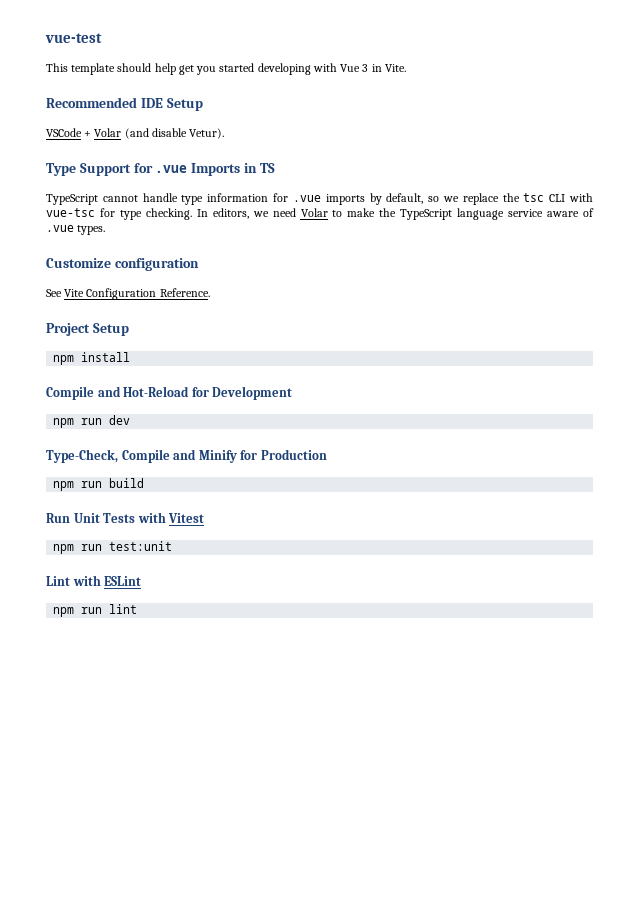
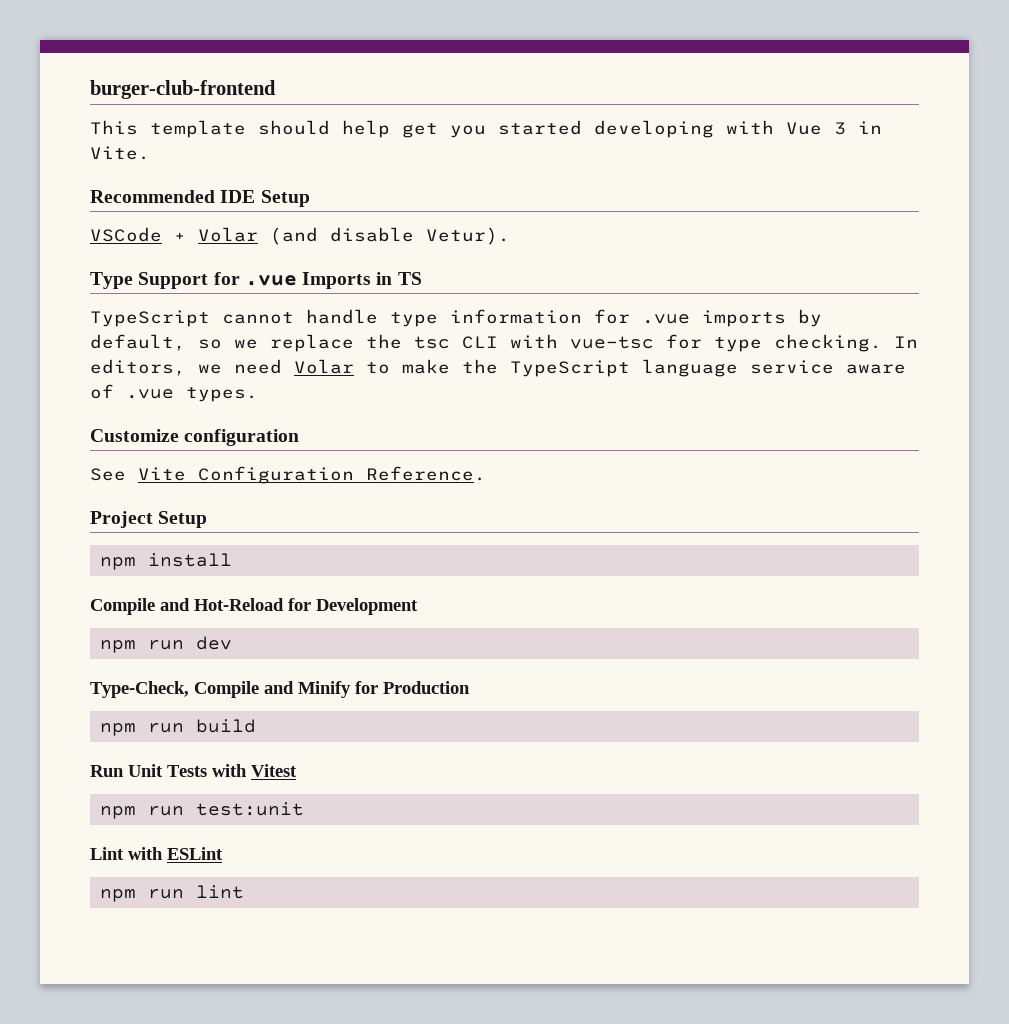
[45,33,102,43] vue-test -> [90,80,276,99] burger-club-frontend

